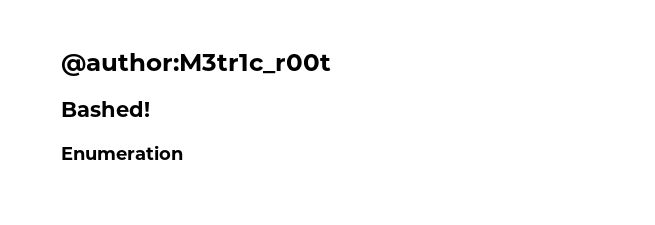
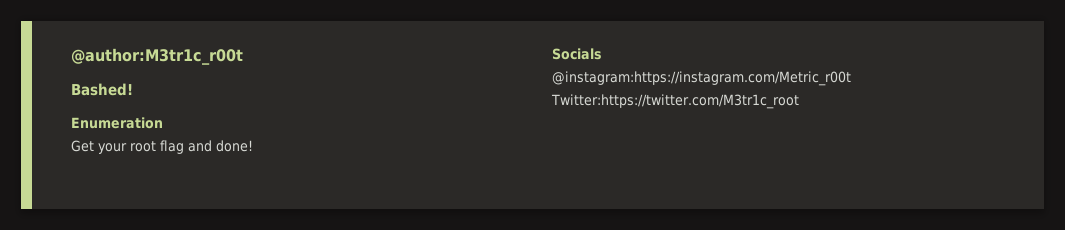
(183, 152) none -> [71,140,253,154] [552,48,602,60] [552,71,851,86] [551,94,799,109] // Get your root flag and done! // Socials // @instagram:https://instagram.com/Metric_r00t // Twitter:https://twitter.com/M3tr1c_root

